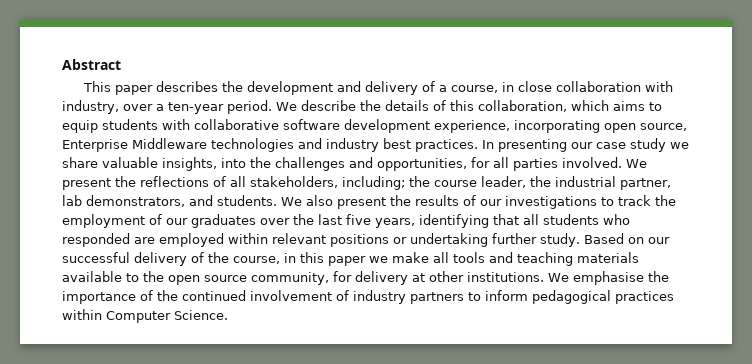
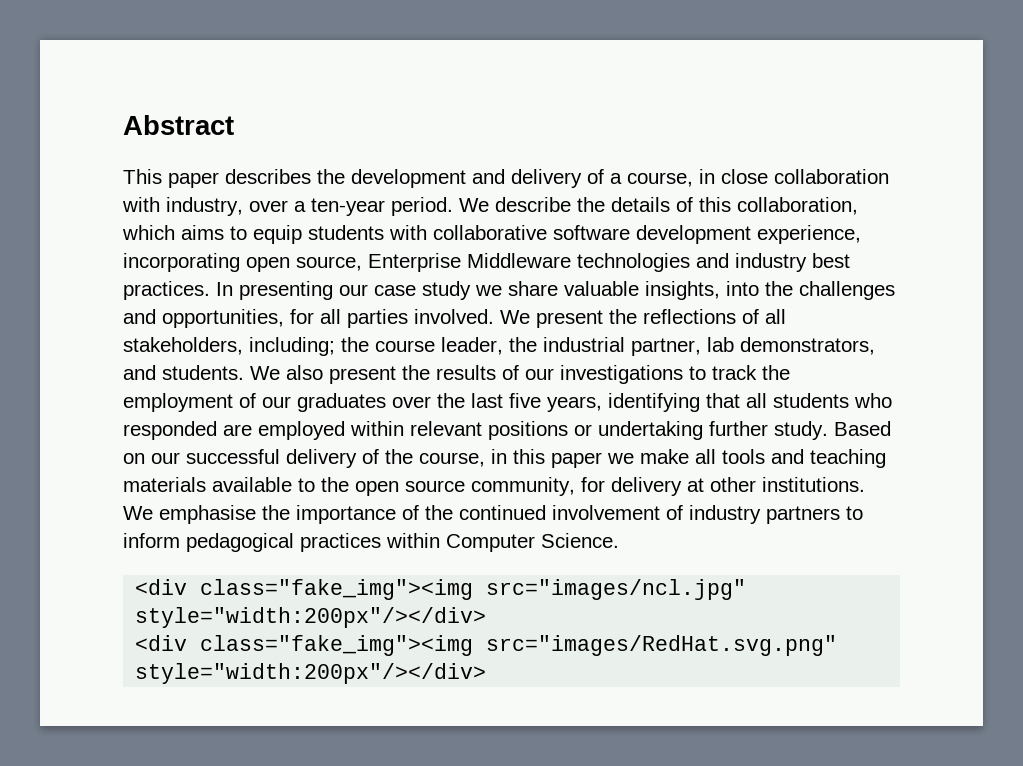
(228, 315) none -> [135,579,747,600] [135,607,487,628] [135,635,838,656] [135,663,487,684] // <div class="fake_img"><img src="images/ncl.jpg" style="width:200px"/></div> // <div class="fake_img"><img src="images/RedHat.svg.png" style="width:200px"/></div>

